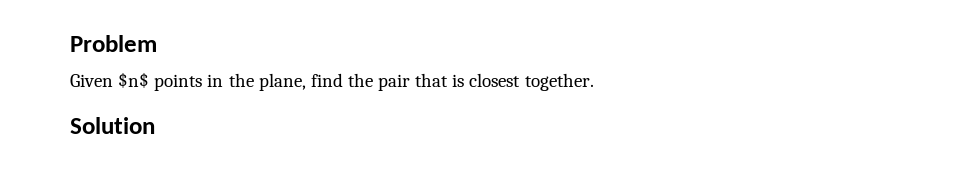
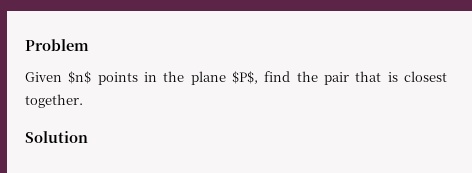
[258,73,306,91] plane, -> [190,71,258,85] plane $P$,

